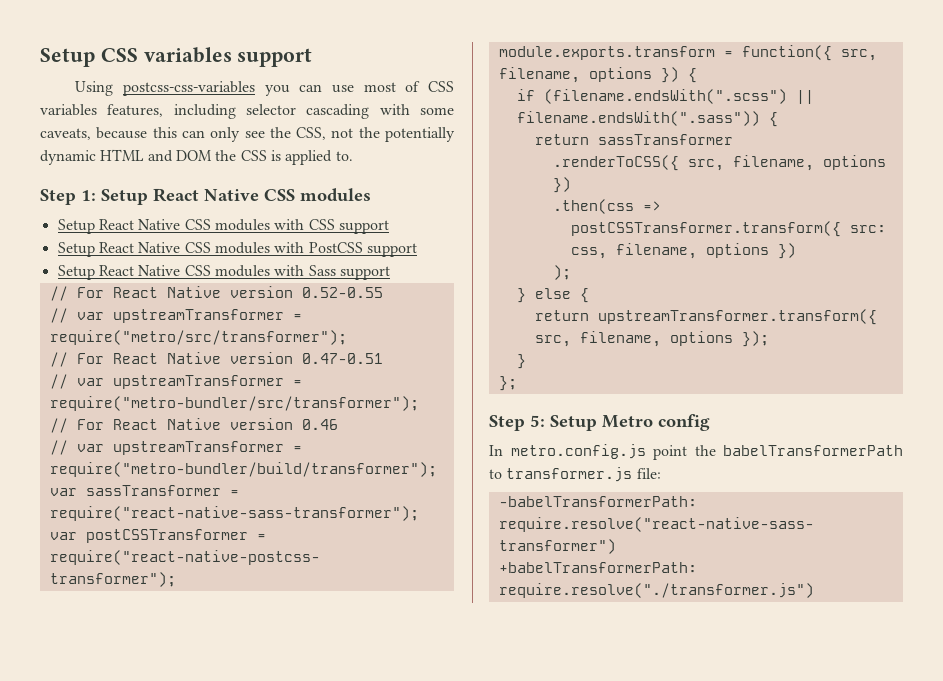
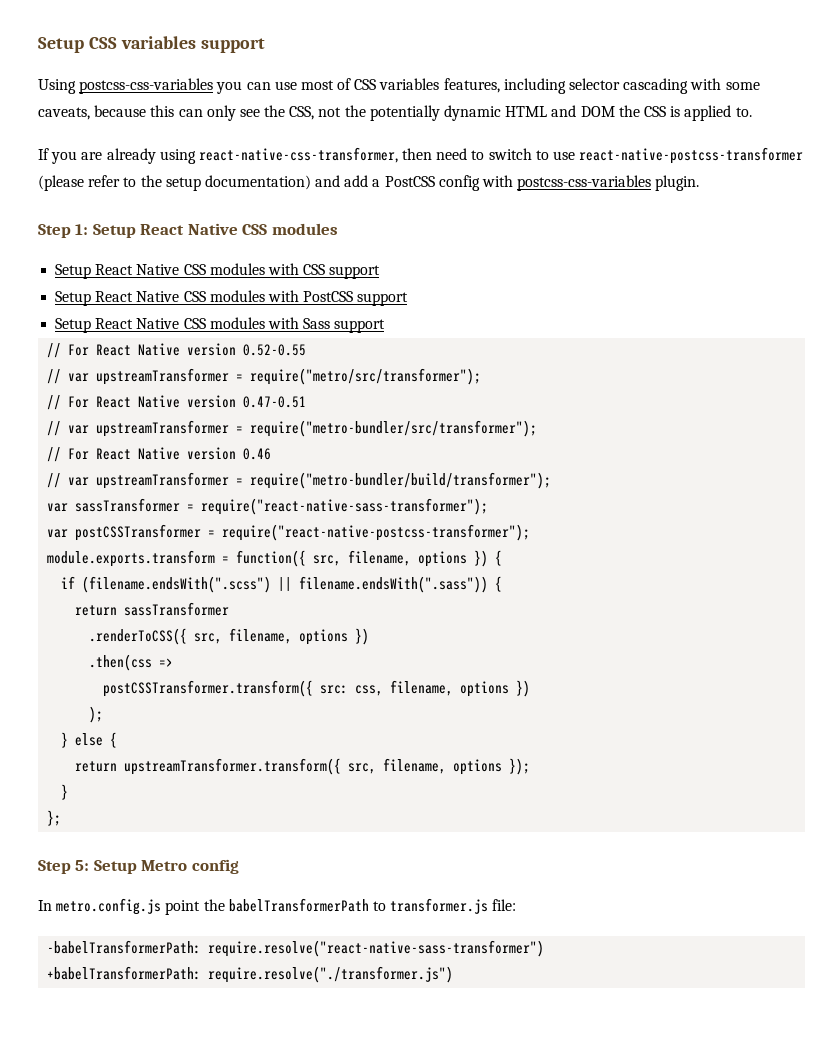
(353, 156) none -> [38,147,804,164] [38,175,700,191] // If you are already using react-native-css-transformer, then need to switch to use react-native-postcss-transformer (please refer to the setup documentation) and add a PostCSS config with postcss-css-variables plugin.

